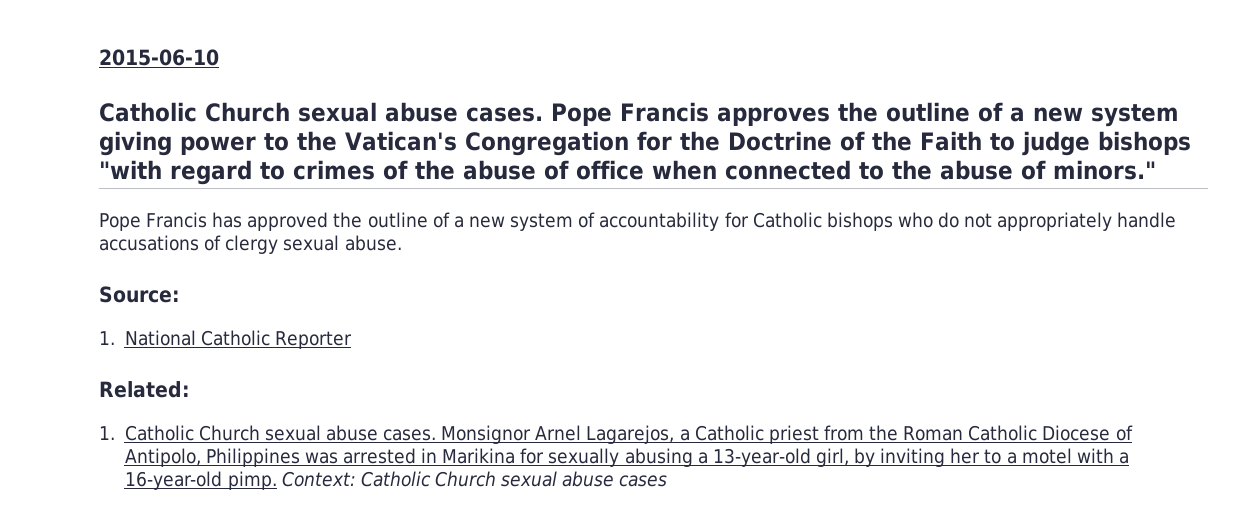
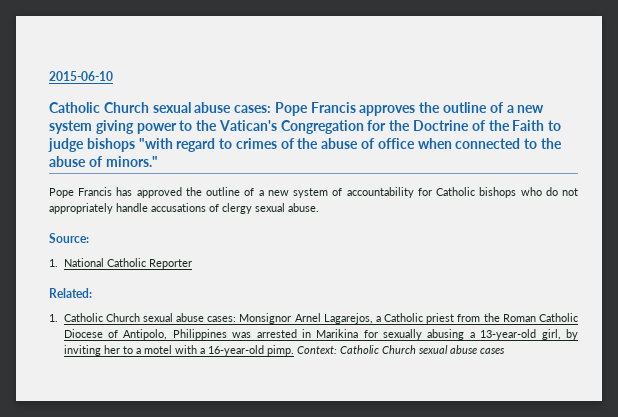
[466,107,543,122] cases. -> [234,105,272,113] cases:
[383,429,437,441] cases. -> [207,316,237,322] cases:

